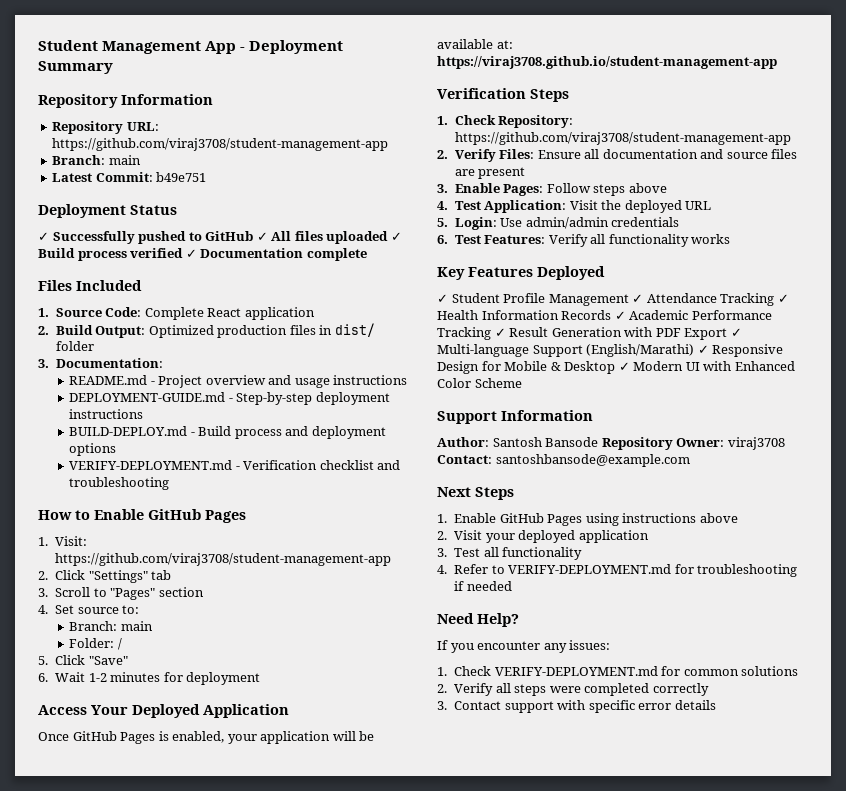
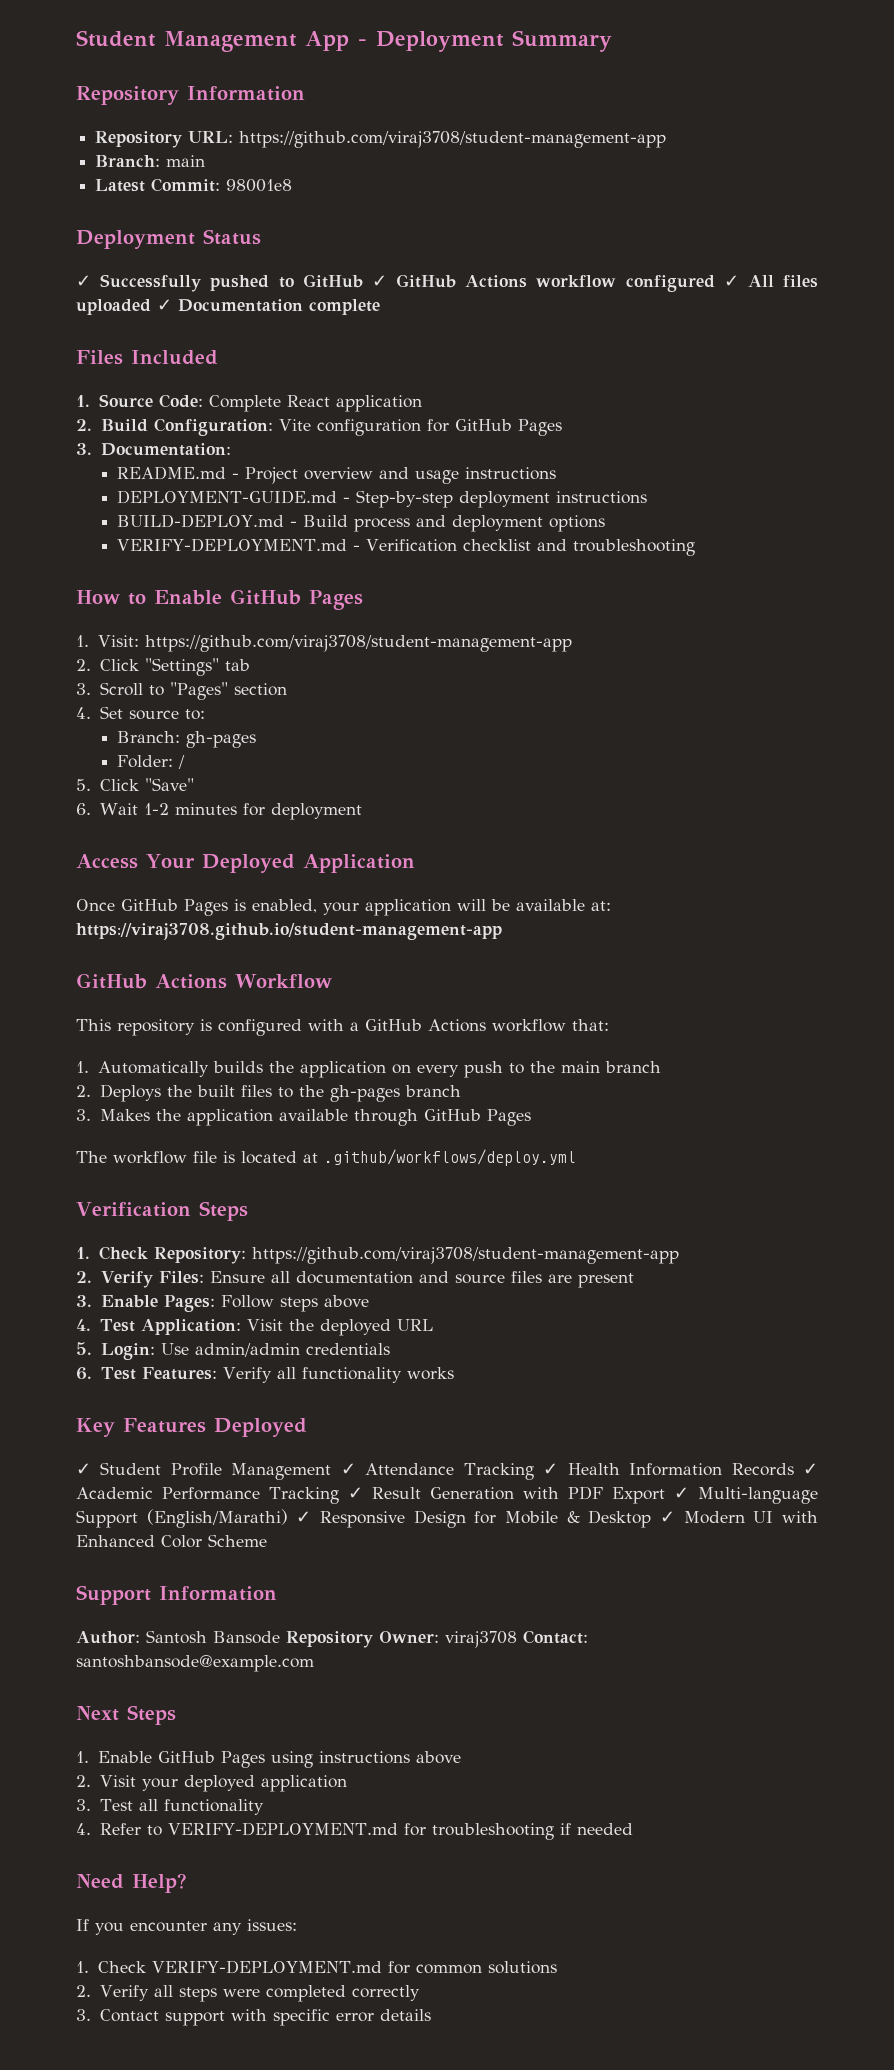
[156,172,207,182] b49e751 -> [226,179,293,192] 98001e8
[271,231,402,244] [38,248,184,261] All files uploaded ✓ Build process verified -> [396,274,818,292] [76,299,151,315] GitHub Actions workflow configured ✓ All files uploaded
[95,323,375,338] [55,341,94,351] Output: Optimized production files in dist/ folder -> [153,418,562,436] Configuration: Vite configuration for GitHub Pages
[120,621,153,631] main -> [186,731,257,748] gh-pages
(777, 62) none -> [76,973,332,989] [76,1019,609,1036] [76,1061,662,1078] [76,1084,461,1102] [76,1109,531,1126] [76,1149,576,1166] // GitHub Actions Workflow // This repository is configured with a GitHub Actions workflow that: // 1. Automatically builds the application on every push to the main branch // 2. Deploys the built files to the gh-pages branch // 3. Makes the application available through GitHub Pages // The workflow file is located at .github/workflows/deploy.yml

